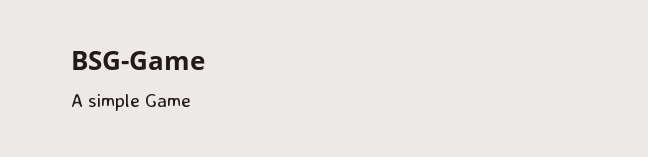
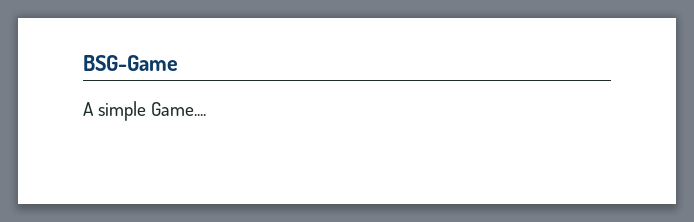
[145,94,192,107] Game -> [151,102,207,116] Game....

